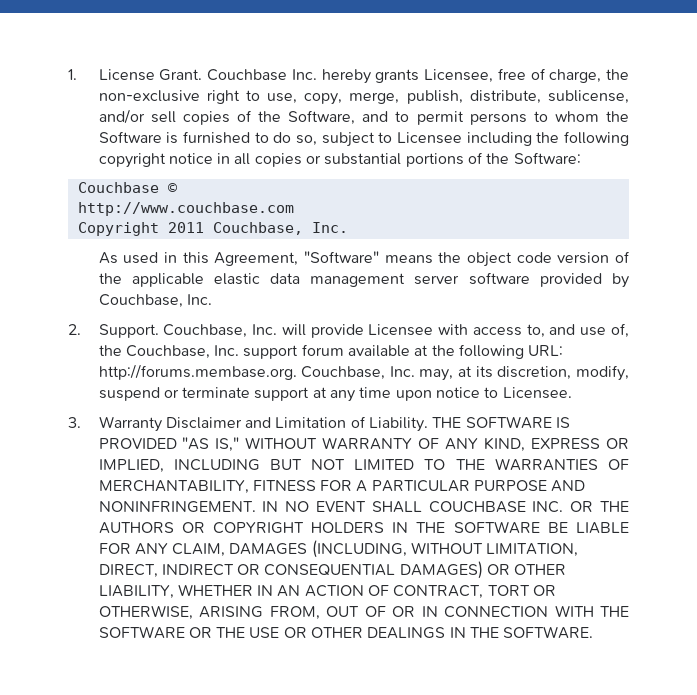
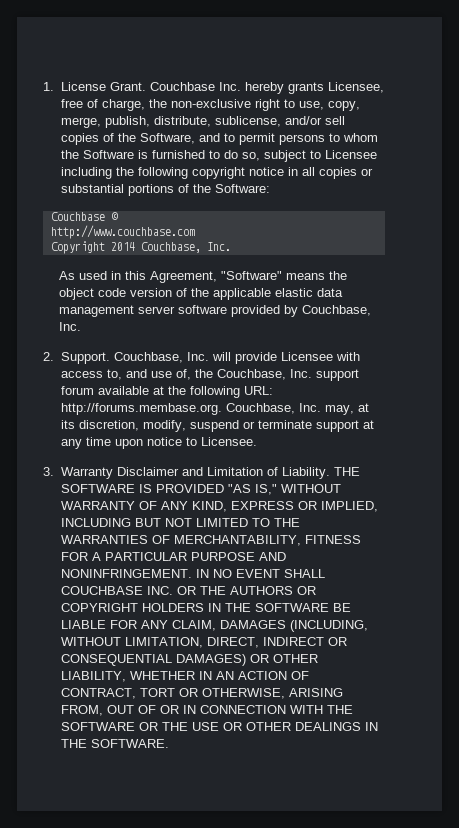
[167,222,204,233] 2011 -> [110,242,135,251] 2014

